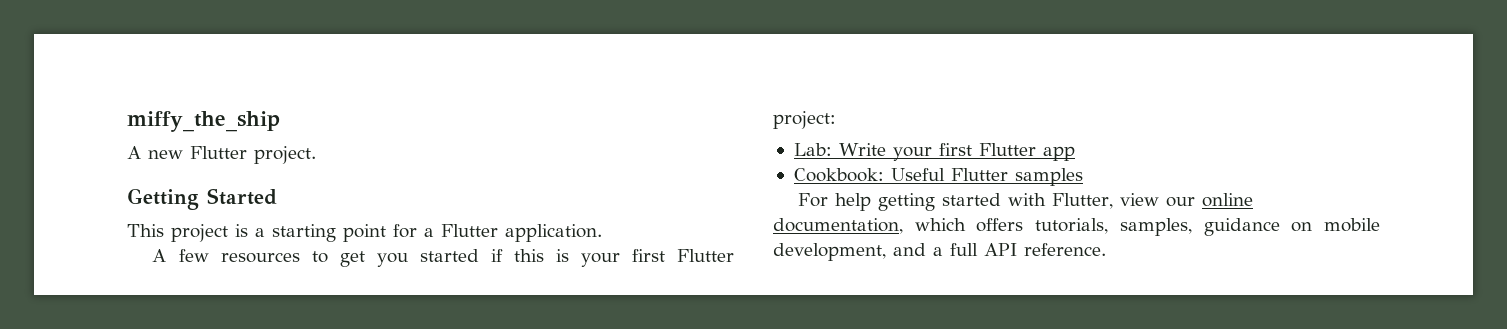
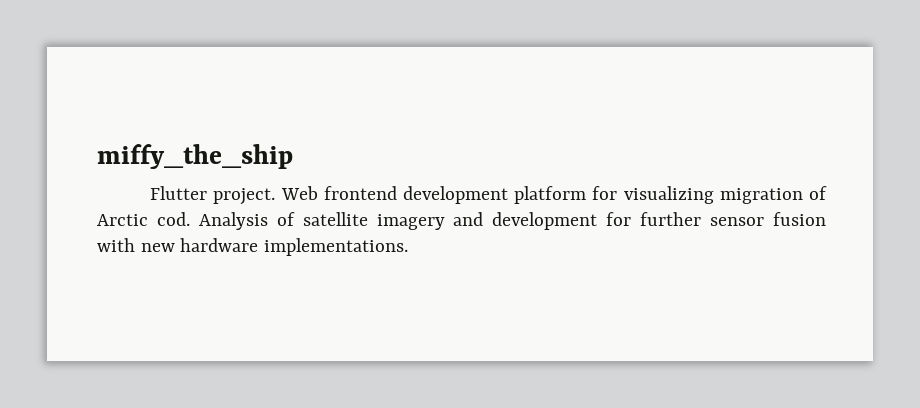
[127,146,183,159] A new -> (293, 156) none
[127,188,277,210] [127,224,602,242] [152,249,735,267] [773,111,836,129] [793,143,1075,161] [793,168,1083,186] [798,193,1254,211] [773,218,1380,236] [773,243,1106,261] // Getting Started // This project is a starting point for a Flutter application. // A few resources to get you started if this is your first Flutter project: // Lab: Write your first Flutter app // Cookbook: Useful Flutter samples // For help getting started with Flutter, view our online documentation, which offers tutorials, samples, guidance on mobile development, and a full API reference. -> [280,186,827,204] [97,212,826,230] [97,238,409,256] Web frontend development platform for visualizing migration of Arctic cod. Analysis of satellite imagery and development for further sensor fusion with new hardware implementations.

